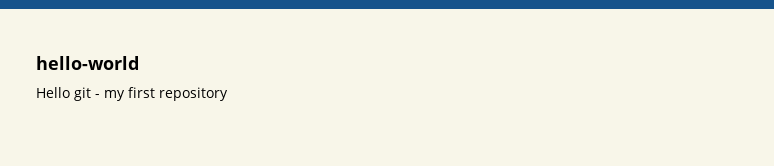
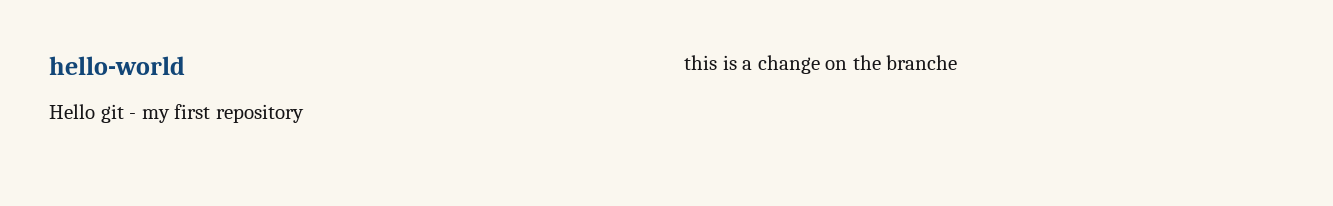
(228, 94) none -> [684,55,958,74] // this is a change on the branche

